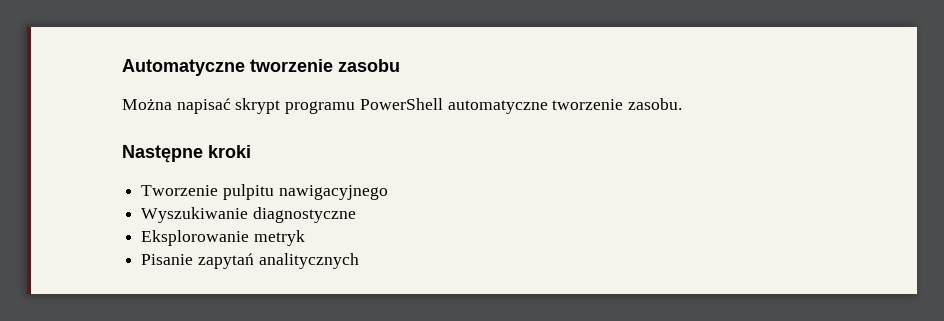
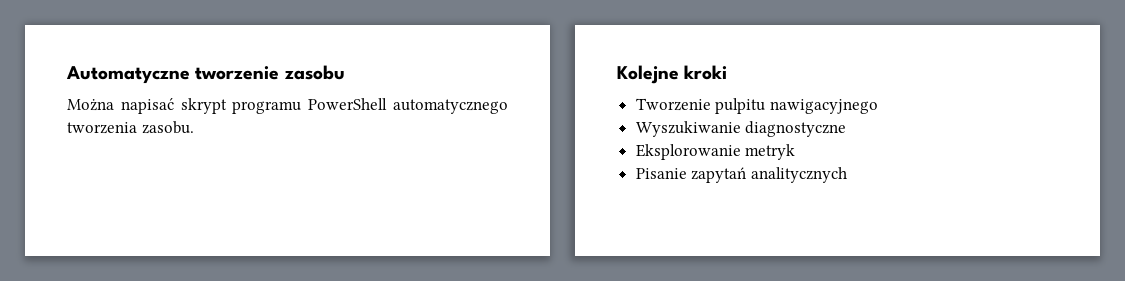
[447,99,624,114] automatyczne tworzenie -> [392,99,508,114] [67,122,137,134] automatycznego tworzenia
[122,145,203,163] Następne -> [617,65,679,84] Kolejne

